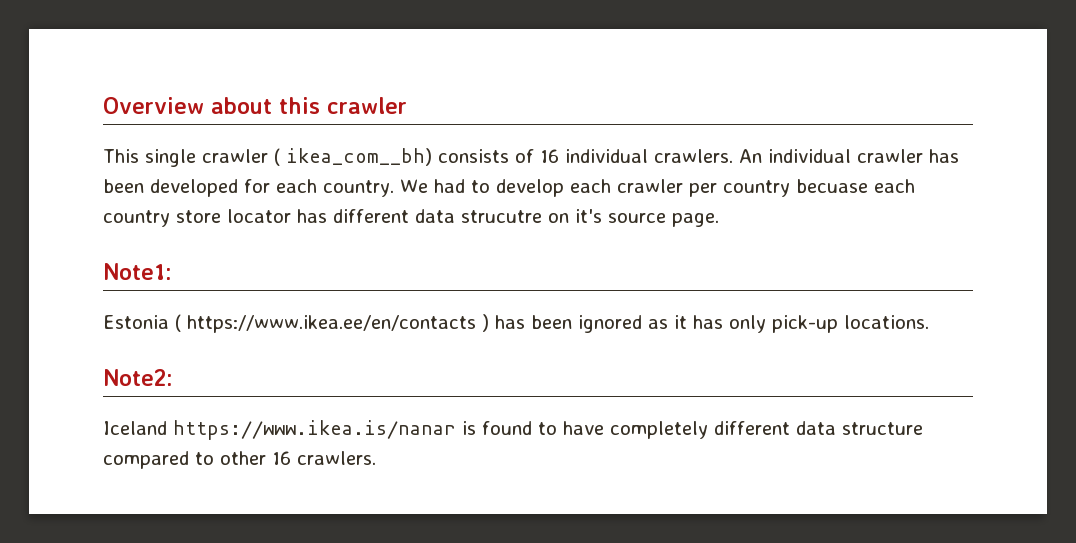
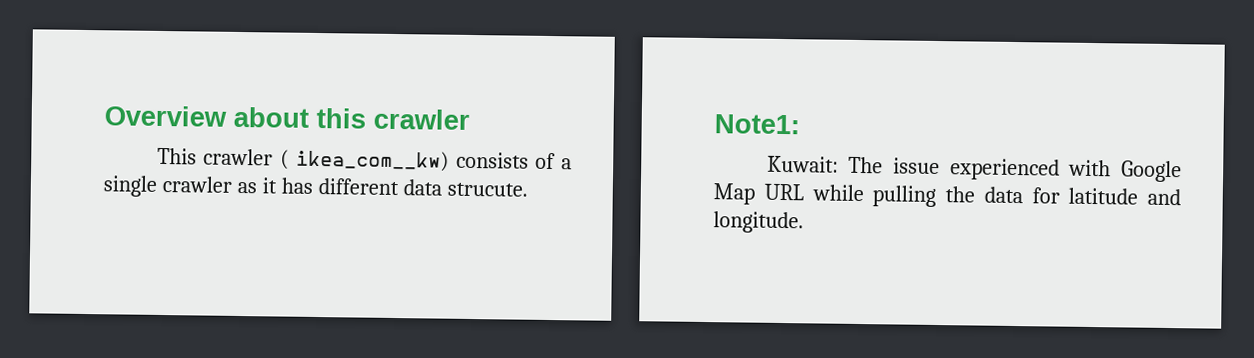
[145,148,959,167] [103,179,915,197] [103,209,719,227] [103,263,172,280] [103,314,929,333] [103,369,173,386] [103,420,923,440] [103,451,376,469] single crawler ( ikea_com__bh) consists of 16 individual crawlers. An individual crawler has been developed for each country. We had to develop each crawler per country becuase each country store locator has different data strucutre on it's source page. // Note1: // Estonia ( https://www.ikea.ee/en/contacts ) has been ignored as it has only pick-up locations. // Note2: // Iceland https://www.ikea.is/nanar is found to have completely different data structure compared to other 16 crawlers. -> [203,148,572,172] [103,175,528,197] [714,114,800,135] [766,155,1182,183] [713,183,1181,208] [713,211,804,234] crawler ( ikea_com__kw) consists of a single crawler as it has different data strucute. // Note1: // Kuwait: The issue experienced with Google Map URL while pulling the data for latitude and longitude.

